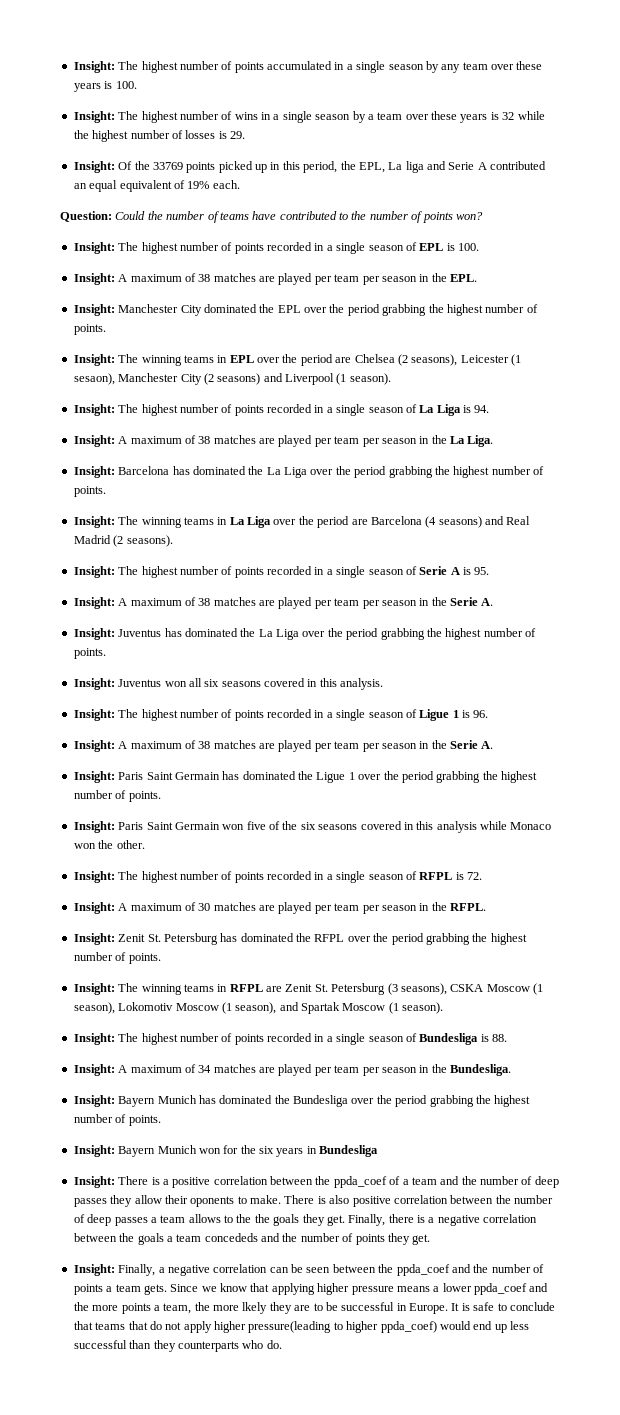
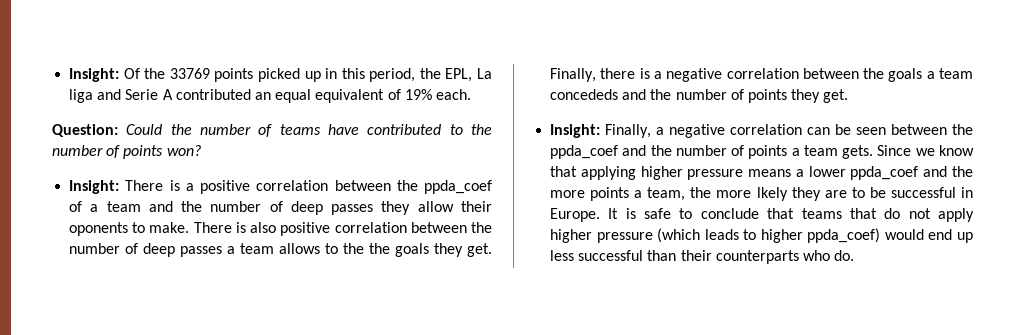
[73,61,543,73] [73,81,137,92] [73,111,545,123] [73,130,245,142] [73,161,115,173] Insight: The highest number of points accumulated in a single season by any team over these years is 100. // Insight: The highest number of wins in a single season by a team over these years is 32 while the highest number of losses is 29. // Insight: -> [69,68,120,82] Insight:
[73,242,479,254] [73,273,477,285] [73,304,538,316] [73,324,106,335] [73,354,521,366] [73,373,391,385] [73,404,490,416] [73,435,494,447] [73,466,544,478] [73,486,106,497] [73,516,531,528] [73,535,173,547] [73,566,490,578] [73,597,494,609] [73,628,536,640] [73,648,106,659] [73,678,384,690] [73,709,489,721] [73,740,494,752] [73,771,537,783] [73,790,161,802] [73,821,552,833] [73,840,145,849] [73,871,482,883] [73,902,486,914] [73,933,527,945] [73,952,161,964] [73,983,543,995] [73,1002,444,1014] [73,1033,507,1045] [73,1064,511,1076] [73,1095,531,1107] [73,1114,161,1126] [73,1145,379,1157] // Insight: The highest number of points recorded in a single season of EPL is 100. // Insight: A maximum of 38 matches are played per team per season in the EPL. // Insight: Manchester City dominated the EPL over the period grabbing the highest number of points. // Insight: The winning teams in EPL over the period are Chelsea (2 seasons), Leicester (1 sesaon), Manchester City (2 seasons) and Liverpool (1 season). // Insight: The highest number of points recorded in a single season of La Liga is 94. // Insight: A maximum of 38 matches are played per team per season in the La Liga. // Insight: Barcelona has dominated the La Liga over the period grabbing the highest number of points. // Insight: The winning teams in La Liga over the period are Barcelona (4 seasons) and Real Madrid (2 seasons). // Insight: The highest number of points recorded in a single season of Serie A is 95. // Insight: A maximum of 38 matches are played per team per season in the Serie A. // Insight: Juventus has dominated the La Liga over the period grabbing the highest number of points. // Insight: Juventus won all six seasons covered in this analysis. // Insight: The highest number of points recorded in a single season of Ligue 1 is 96. // Insight: A maximum of 38 matches are played per team per season in the Serie A. // Insight: Paris Saint Germain has dominated the Ligue 1 over the period grabbing the highest number of points. // Insight: Paris Saint Germain won five of the six seasons covered in this analysis while Monaco won the other. // Insight: The highest number of points recorded in a single season of RFPL is 72. // Insight: A maximum of 30 matches are played per team per season in the RFPL. // Insight: Zenit St. Petersburg has dominated the RFPL over the period grabbing the highest number of points. // Insight: The winning teams in RFPL are Zenit St. Petersburg (3 seasons), CSKA Moscow (1 season), Lokomotiv Moscow (1 season), and Spartak Moscow (1 season). // Insight: The highest number of points recorded in a single season of Bundesliga is 88. // Insight: A maximum of 34 matches are played per team per season in the Bundesliga. // Insight: Bayern Munich has dominated the Bundesliga over the period grabbing the highest number of points. // Insight: Bayern Munich won for the six years in Bundesliga -> (201, 150) none
[248,1321,332,1333] pressure(leading -> [596,228,739,243] pressure (which leads
[153,1340,176,1352] they -> [680,250,712,261] their

